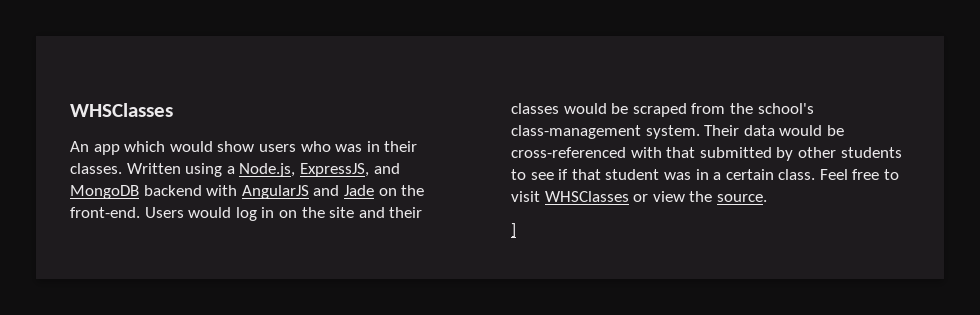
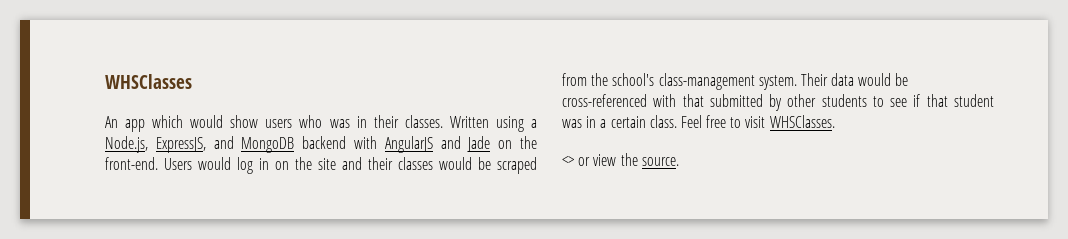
[544,191,629,202] WHSClasses -> [769,115,835,128] [562,156,574,166] WHSClasses. // <>
[511,223,516,238] // ] -> (679, 161) none

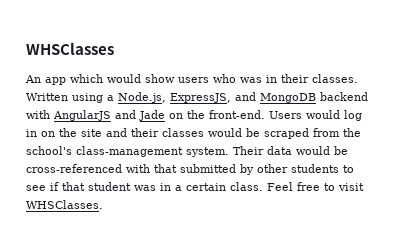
[562,153,679,166] // <> or view the source. -> (103, 204) none

